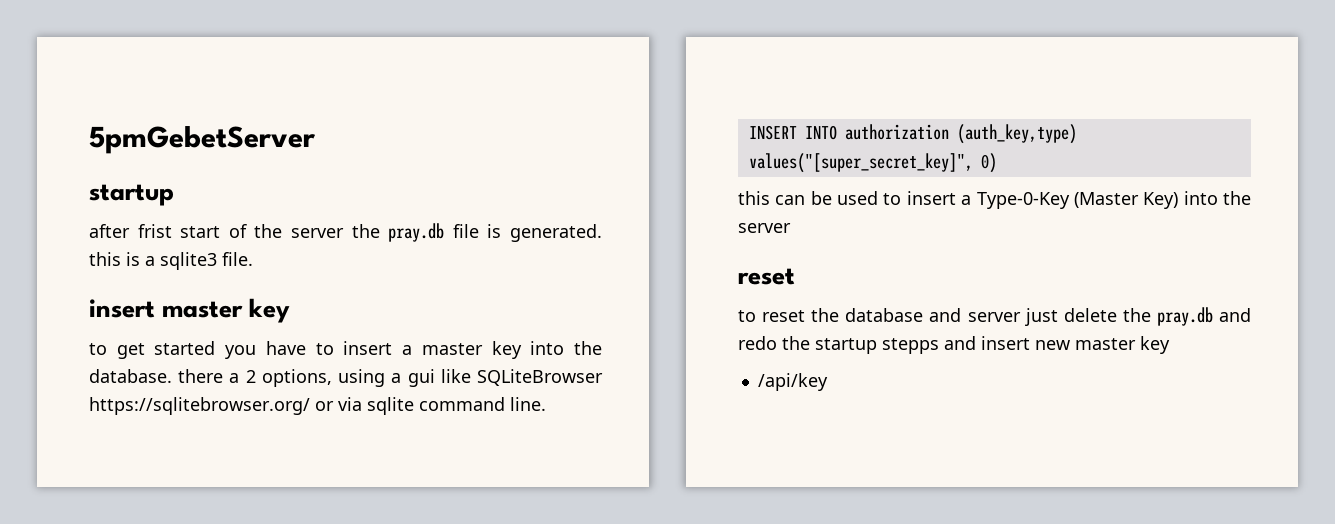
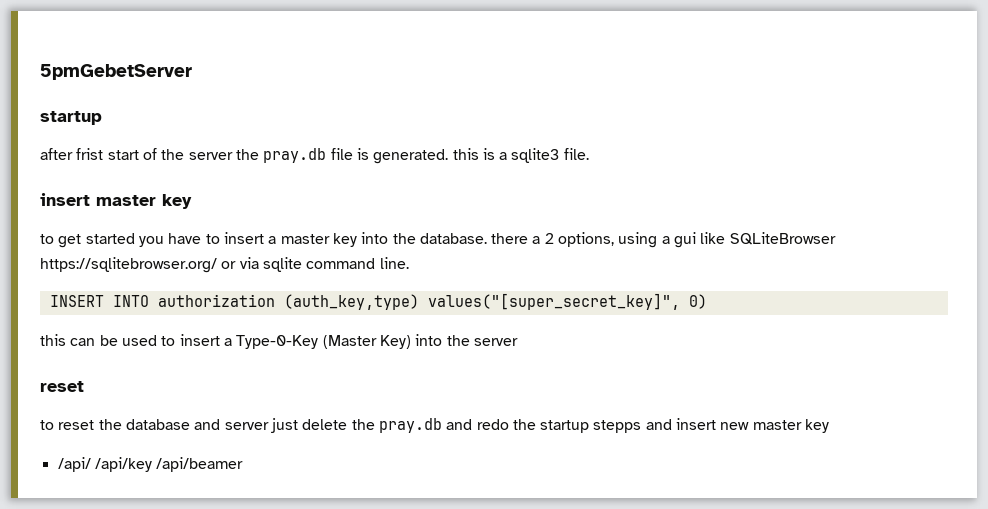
[757,373,828,391] /api/key -> [57,457,244,472] /api/ /api/key /api/beamer

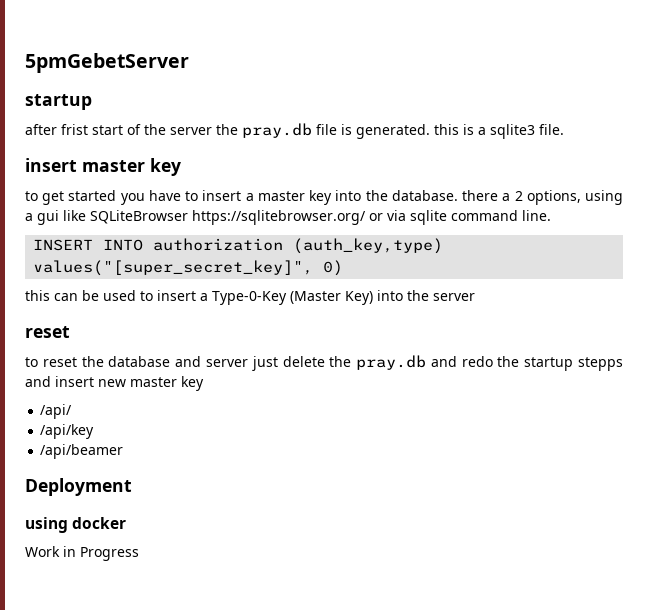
(91, 464) none -> (73, 411) //
(152, 464) none -> (95, 431) //
(244, 464) none -> [25,478,132,496] [25,517,127,533] [25,546,139,561] // Deployment // using docker // Work in Progress

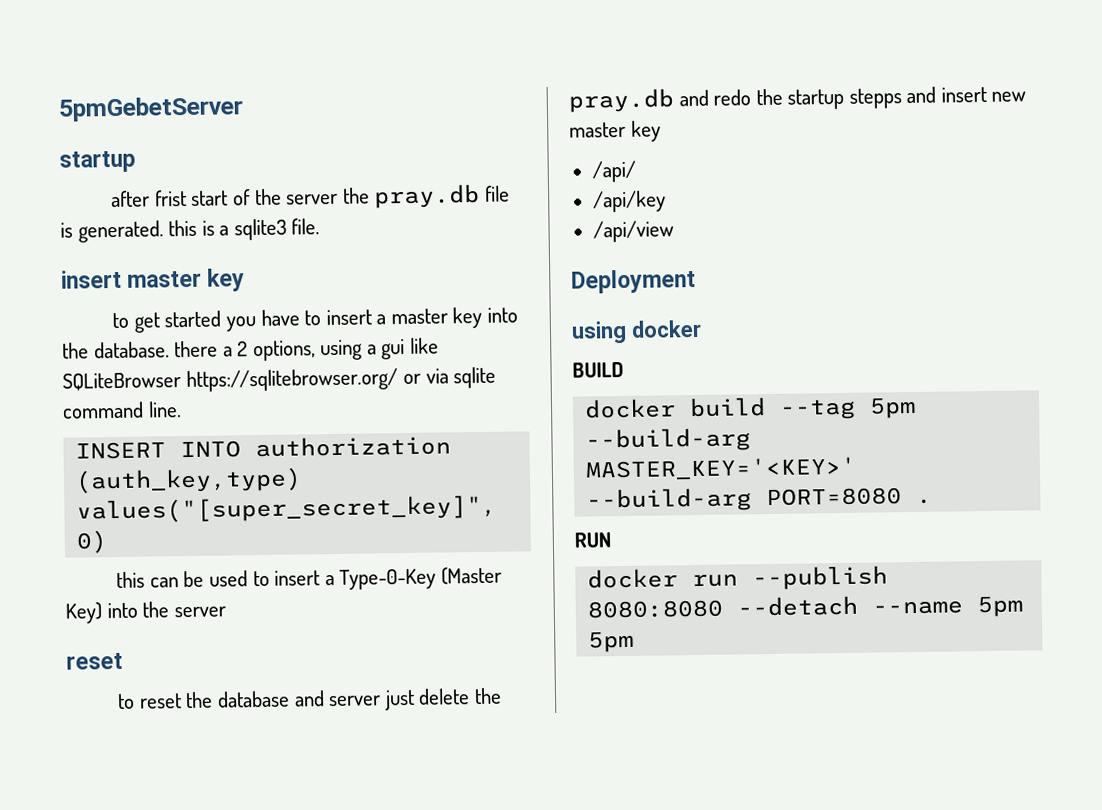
[40,444,124,459] /api/beamer -> [592,220,674,243] /api/view
[25,546,139,561] Work in Progress -> [572,361,624,378] [584,396,917,420] [585,427,752,453] [585,456,858,481] [586,487,933,513] [574,532,611,548] [587,565,889,591] [587,595,1024,619] [588,630,635,653] BUILD // docker build --tag 5pm --build-arg MASTER_KEY='<KEY>' --build-arg PORT=8080 . // RUN // docker run --publish 8080:8080 --detach --name 5pm 5pm

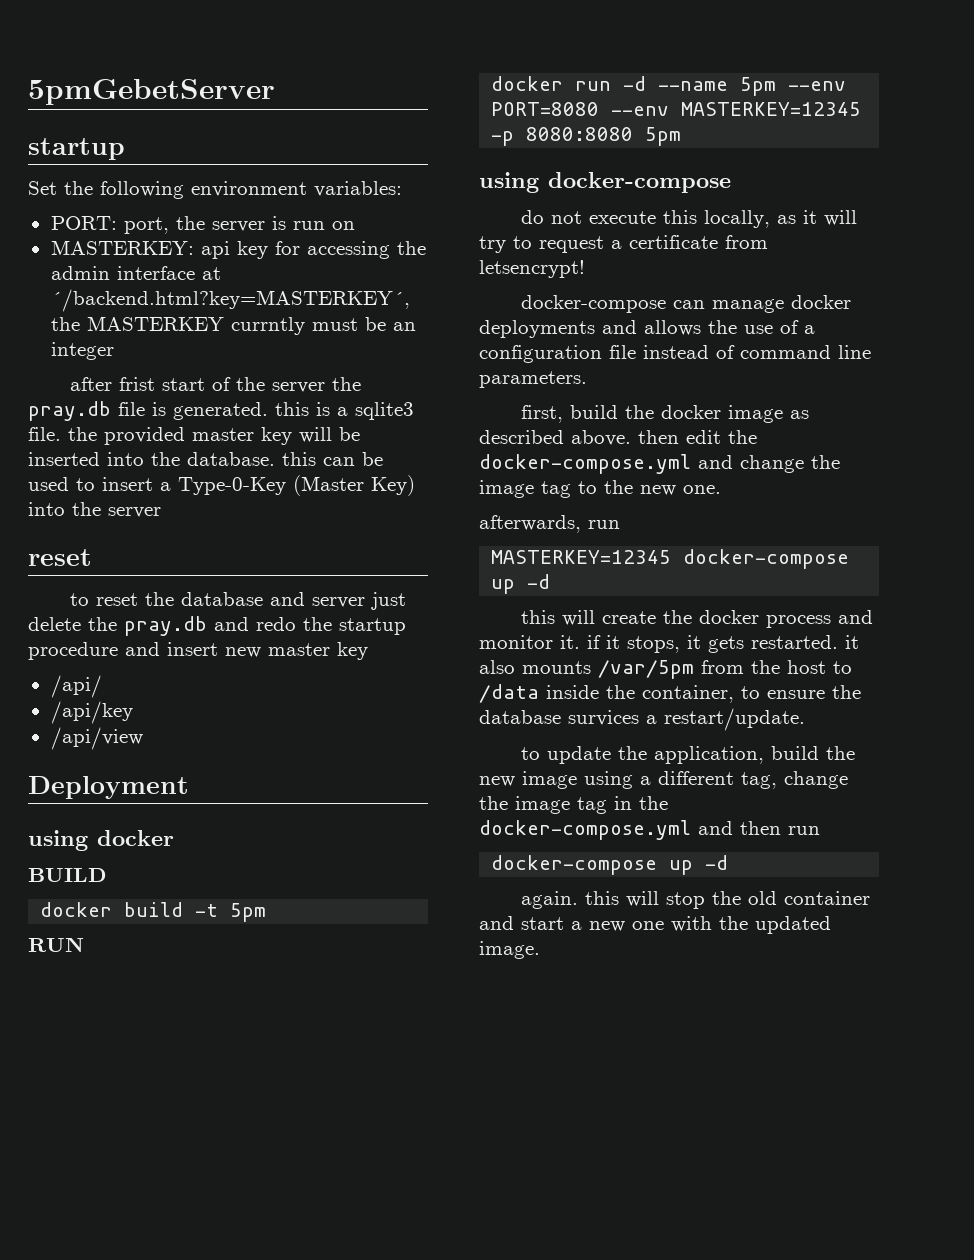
(136, 161) none -> [28,181,402,199] [50,216,355,234] [50,240,426,259] [50,266,221,280] [50,289,410,312] [50,316,416,335] [50,342,114,360] // Set the following environment variables: // PORT: port, the server is run on // MASTERKEY: api key for accessing the admin interface at ´/backend.html?key=MASTERKEY´, the MASTERKEY currntly must be an integer
[61,268,246,292] [112,306,518,333] [62,337,439,362] [62,366,497,393] [62,401,182,419] [75,435,452,460] [75,467,303,494] [76,494,498,524] [76,530,109,554] // insert master key // to get started you have to insert a master key into the database. there a 2 options, using a gui like SQLiteBrowser https://sqlitebrowser.org/ or via sqlite command line. // INSERT INTO authorization (auth_key,type) values("[super_secret_key]", 0) // -> [68,427,360,445] [28,452,275,466] the provided master key will be inserted into the database.
[848,88,902,109] stepps -> [28,642,118,660] procedure
[779,396,917,420] [585,427,752,453] [585,456,858,481] [586,487,933,513] [574,532,611,548] [587,565,889,591] [587,595,1024,619] [588,630,635,653] --tag 5pm --build-arg MASTER_KEY='<KEY>' --build-arg PORT=8080 . // RUN // docker run --publish 8080:8080 --detach --name 5pm 5pm -> [195,903,267,922] [28,937,84,952] [491,76,847,96] [491,102,862,116] [491,127,682,146] [479,172,731,193] [520,210,857,228] [479,235,768,253] [479,260,585,278] [520,295,851,313] [479,320,815,338] [479,345,871,363] [479,371,587,388] [520,405,809,423] [479,430,757,446] [479,454,840,474] [479,480,721,498] [479,515,620,533] [491,549,850,569] [491,574,551,594] [520,610,873,628] [479,635,859,653] [479,660,852,679] [479,684,861,703] [479,708,805,731] [520,746,855,764] [479,771,848,789] [479,796,668,814] [479,820,820,840] [491,855,729,875] [520,891,870,909] [479,916,831,934] [479,941,540,959] -t 5pm // RUN // docker run -d --name 5pm --env PORT=8080 --env MASTERKEY=12345 -p 8080:8080 5pm // using docker-compose // do not execute this locally, as it will try to request a certificate from letsencrypt! // docker-compose can manage docker deployments and allows the use of a configuration file instead of command line parameters. // first, build the docker image as described above. then edit the docker-compose.yml and change the image tag to the new one. // afterwards, run // MASTERKEY=12345 docker-compose up -d // this will create the docker process and monitor it. if it stops, it gets restarted. it also mounts /var/5pm from the host to /data inside the container, to ensure the database survices a restart/update. // to update the application, build the new image using a different tag, change the image tag in the docker-compose.yml and then run // docker-compose up -d // again. this will stop the old container and start a new one with the updated image.

